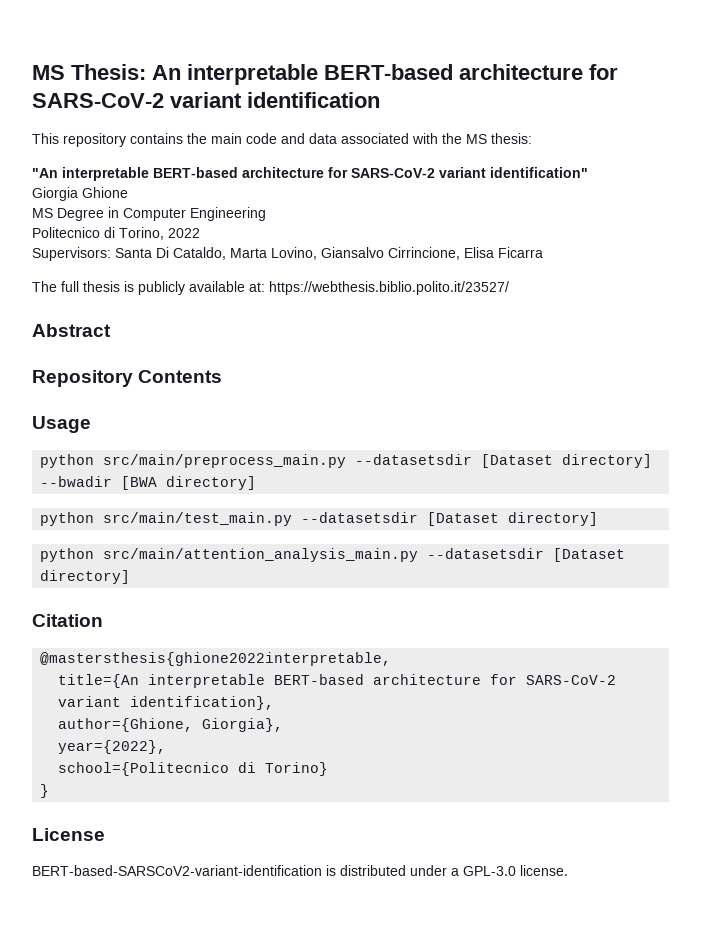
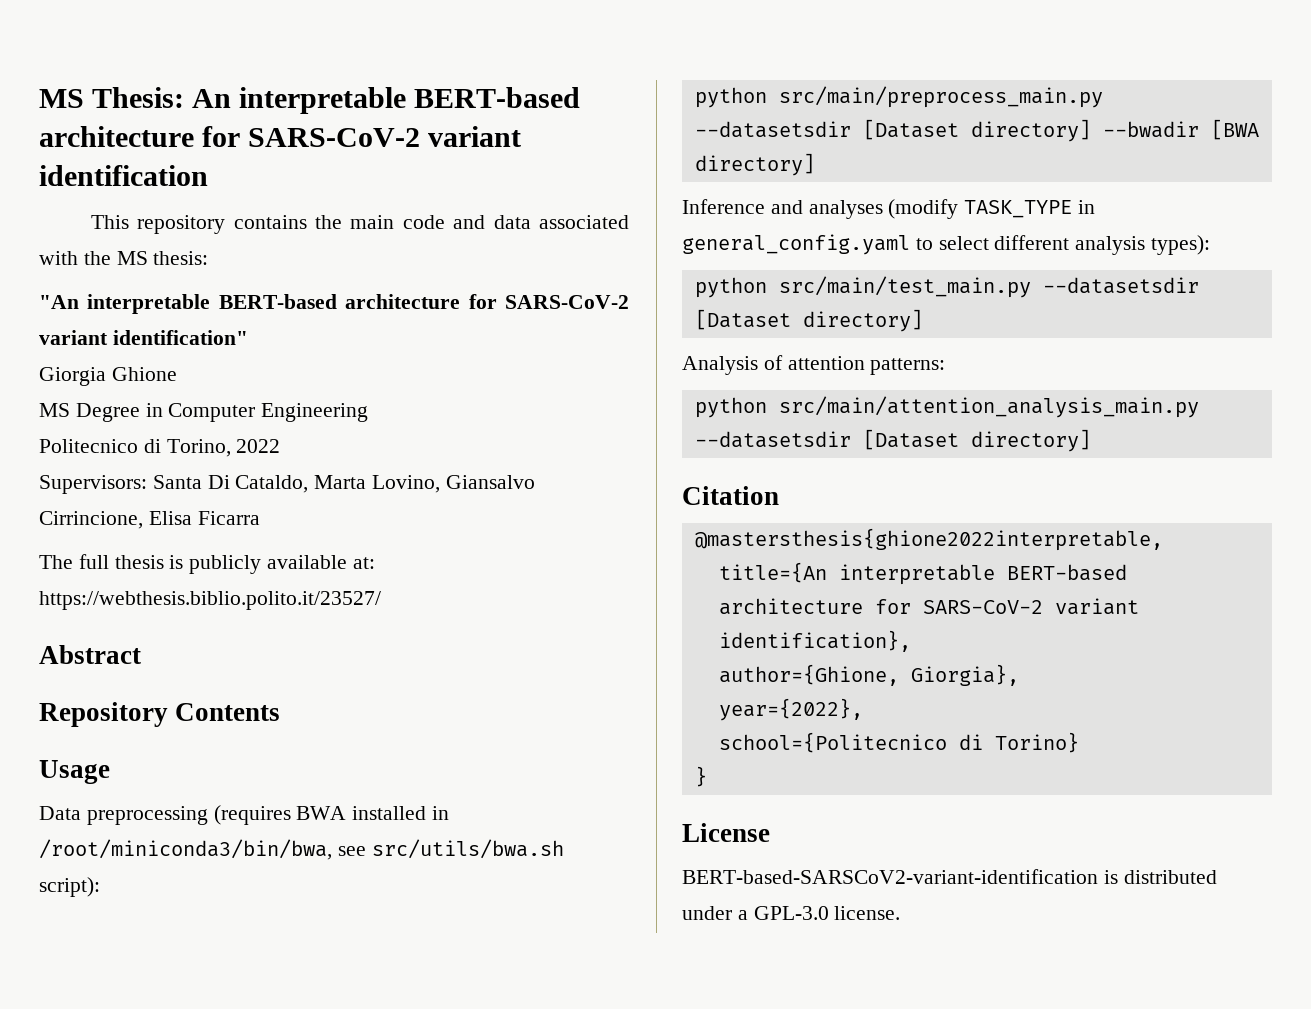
(91, 424) none -> [39,805,450,825] [39,839,564,860] [39,877,100,897] // Data preprocessing (requires BWA installed in /root/miniconda3/bin/bwa, see src/utils/bwa.sh script):
(257, 483) none -> [682,199,1096,219] [682,234,1211,255] // Inference and analyses (modify TASK_TYPE in general_config.yaml to select different analysis types):
(599, 519) none -> [682,355,946,375] // Analysis of attention patterns:

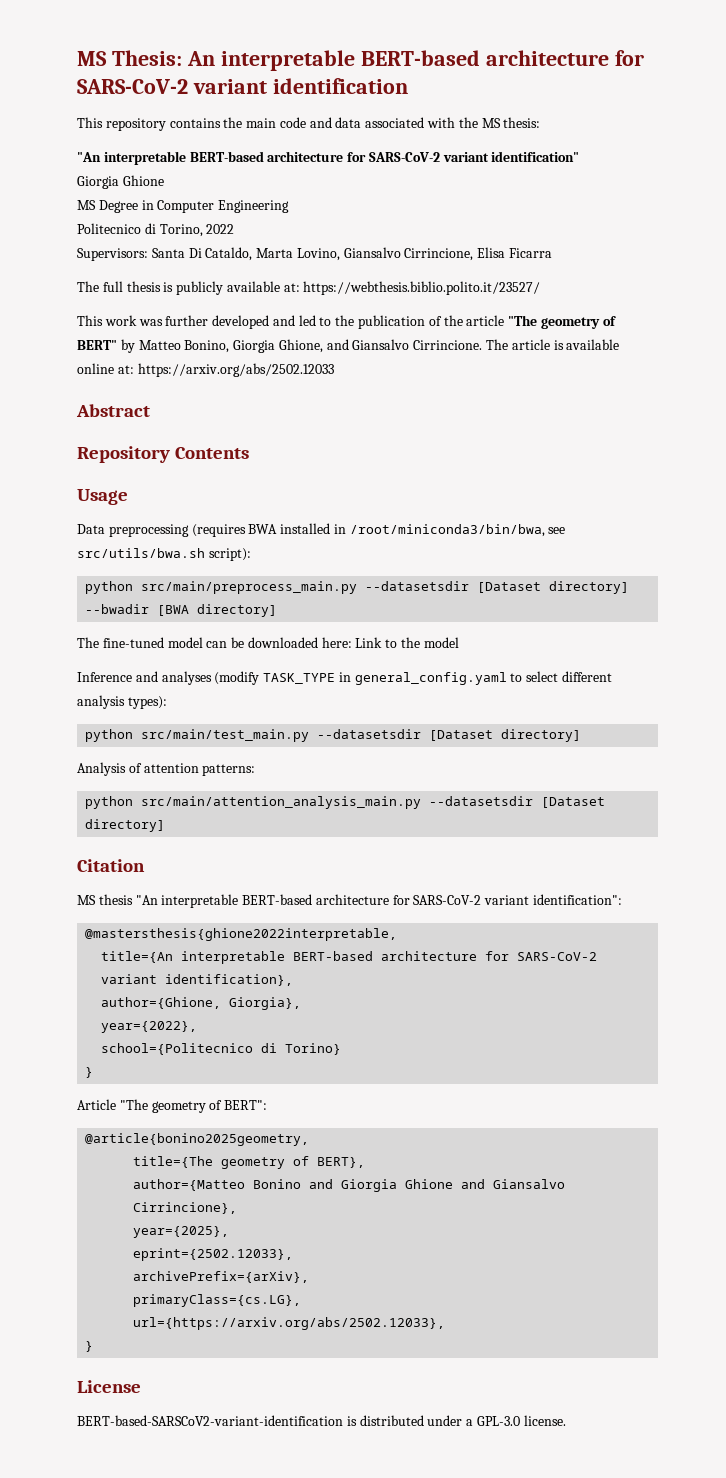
(381, 600) none -> [77,315,616,329] [77,339,620,353] [77,363,334,377] // This work was further developed and led to the publication of the article "The geometry of BERT" by Matteo Bonino, Giorgia Ghione, and Giansalvo Cirrincione. The article is available online at: https://arxiv.org/abs/2502.12033
(815, 164) none -> [77,637,459,648] // The fine-tuned model can be downloaded here: Link to the model
(779, 495) none -> [77,894,623,908] // MS thesis "An interpretable BERT-based architecture for SARS-CoV-2 variant identification":
(707, 776) none -> [77,1099,268,1113] [85,1133,310,1146] [133,1156,366,1169] [133,1179,566,1192] [133,1202,238,1214] [133,1226,230,1238] [133,1248,294,1261] [133,1271,310,1283] [133,1294,302,1307] [133,1317,446,1330] [85,1341,94,1352] // Article "The geometry of BERT": // @article{bonino2025geometry, // title={The geometry of BERT}, // author={Matteo Bonino and Giorgia Ghione and Giansalvo Cirrincione}, // year={2025}, // eprint={2502.12033}, // archivePrefix={arXiv}, // primaryClass={cs.LG}, // url={https://arxiv.org/abs/2502.12033}, // }

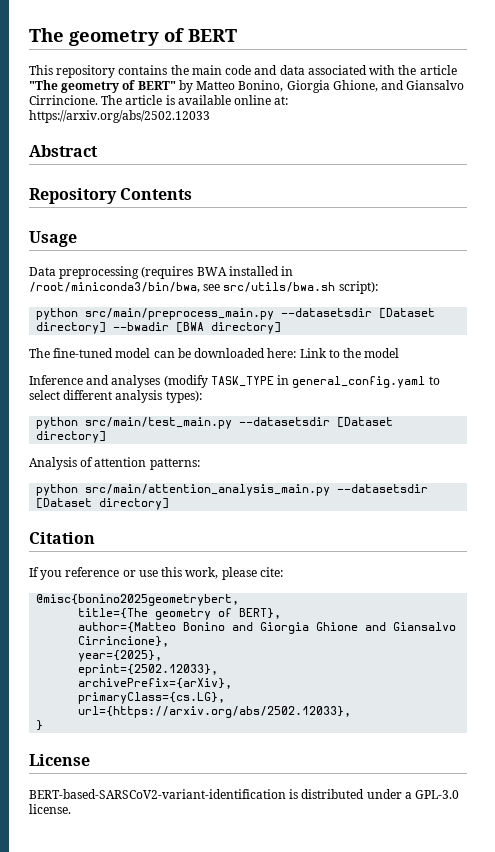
[77,50,644,71] [77,78,408,94] MS Thesis: An interpretable BERT-based architecture for SARS-CoV-2 variant identification -> [29,28,237,46] The geometry of BERT
[481,117,541,128] [77,151,580,165] [77,175,164,189] [77,200,290,213] [77,223,235,237] [77,247,553,261] [77,281,541,295] [77,315,463,329] MS thesis: // "An interpretable BERT-based architecture for SARS-CoV-2 variant identification" // Giorgia Ghione // MS Degree in Computer Engineering // Politecnico di Torino, 2022 // Supervisors: Santa Di Cataldo, Marta Lovino, Giansalvo Cirrincione, Elisa Ficarra // The full thesis is publicly available at: https://webthesis.biblio.polito.it/23527/ // This work was further developed and led to the publication of the -> (417, 70) none
[77,894,623,908] [85,928,398,941] [101,951,598,964] [101,974,294,986] [101,997,302,1010] [101,1021,198,1033] [101,1043,342,1055] [85,1067,94,1078] [77,1099,268,1113] [85,1133,310,1146] MS thesis "An interpretable BERT-based architecture for SARS-CoV-2 variant identification": // @mastersthesis{ghione2022interpretable, // title={An interpretable BERT-based architecture for SARS-CoV-2 variant identification}, // author={Ghione, Giorgia}, // year={2022}, // school={Politecnico di Torino} // } // Article "The geometry of BERT": // @article{bonino2025geometry, -> [29,567,283,580] [36,594,240,606] If you reference or use this work, please cite: // @misc{bonino2025geometrybert,

